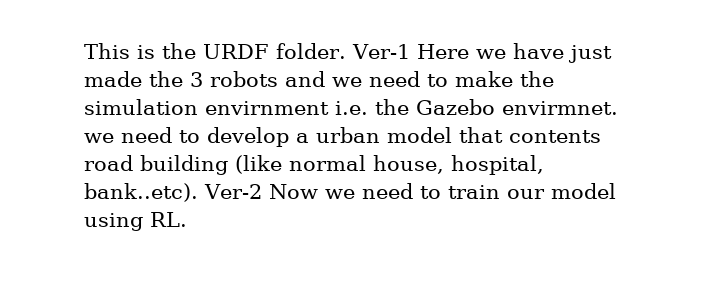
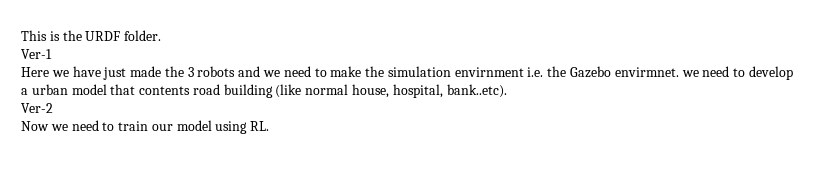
(346, 51) none -> (162, 35) //
(410, 51) none -> (52, 54) //
(198, 192) none -> (507, 91) //
(262, 191) none -> (53, 108) //

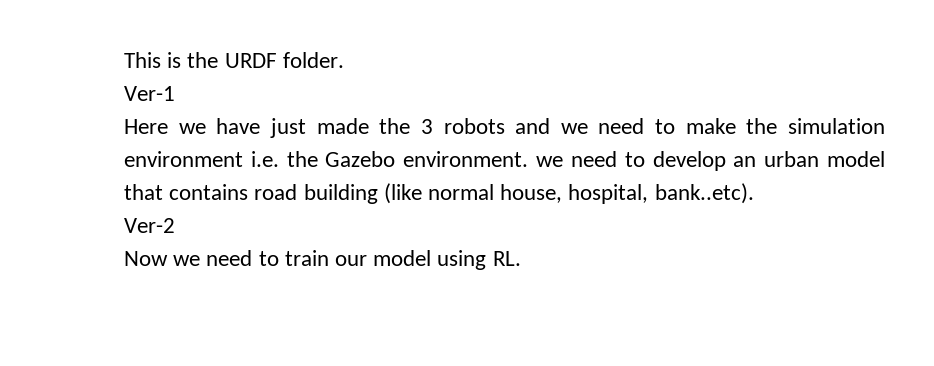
[454,67,524,77] envirnment -> [124,151,243,167] environment
[614,67,679,77] envirmnet. -> [403,151,529,167] environment.
[21,88,28,95] a -> [733,156,757,167] an
[139,86,191,95] contents -> [169,184,249,200] contains

